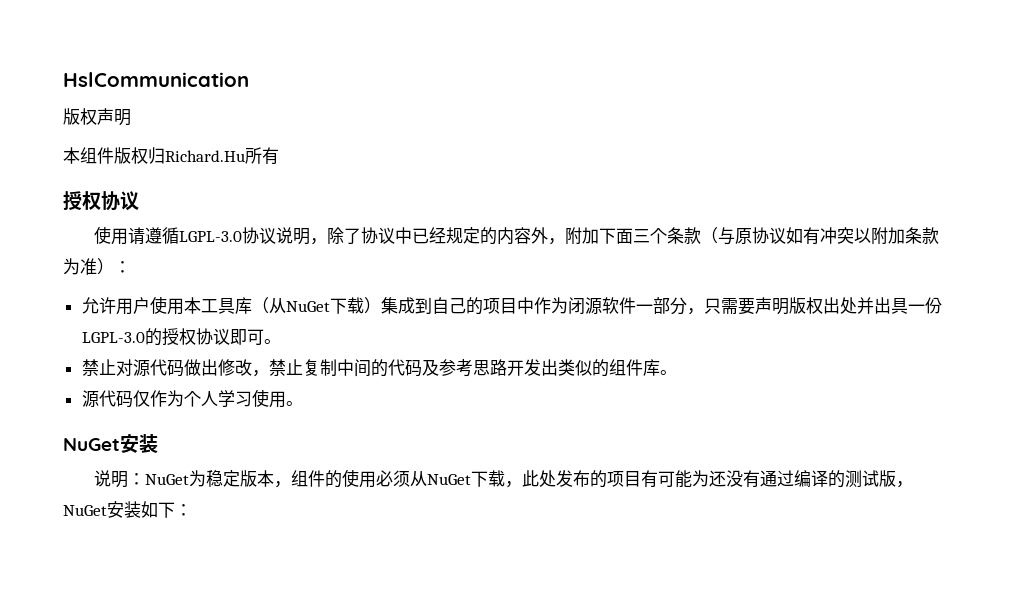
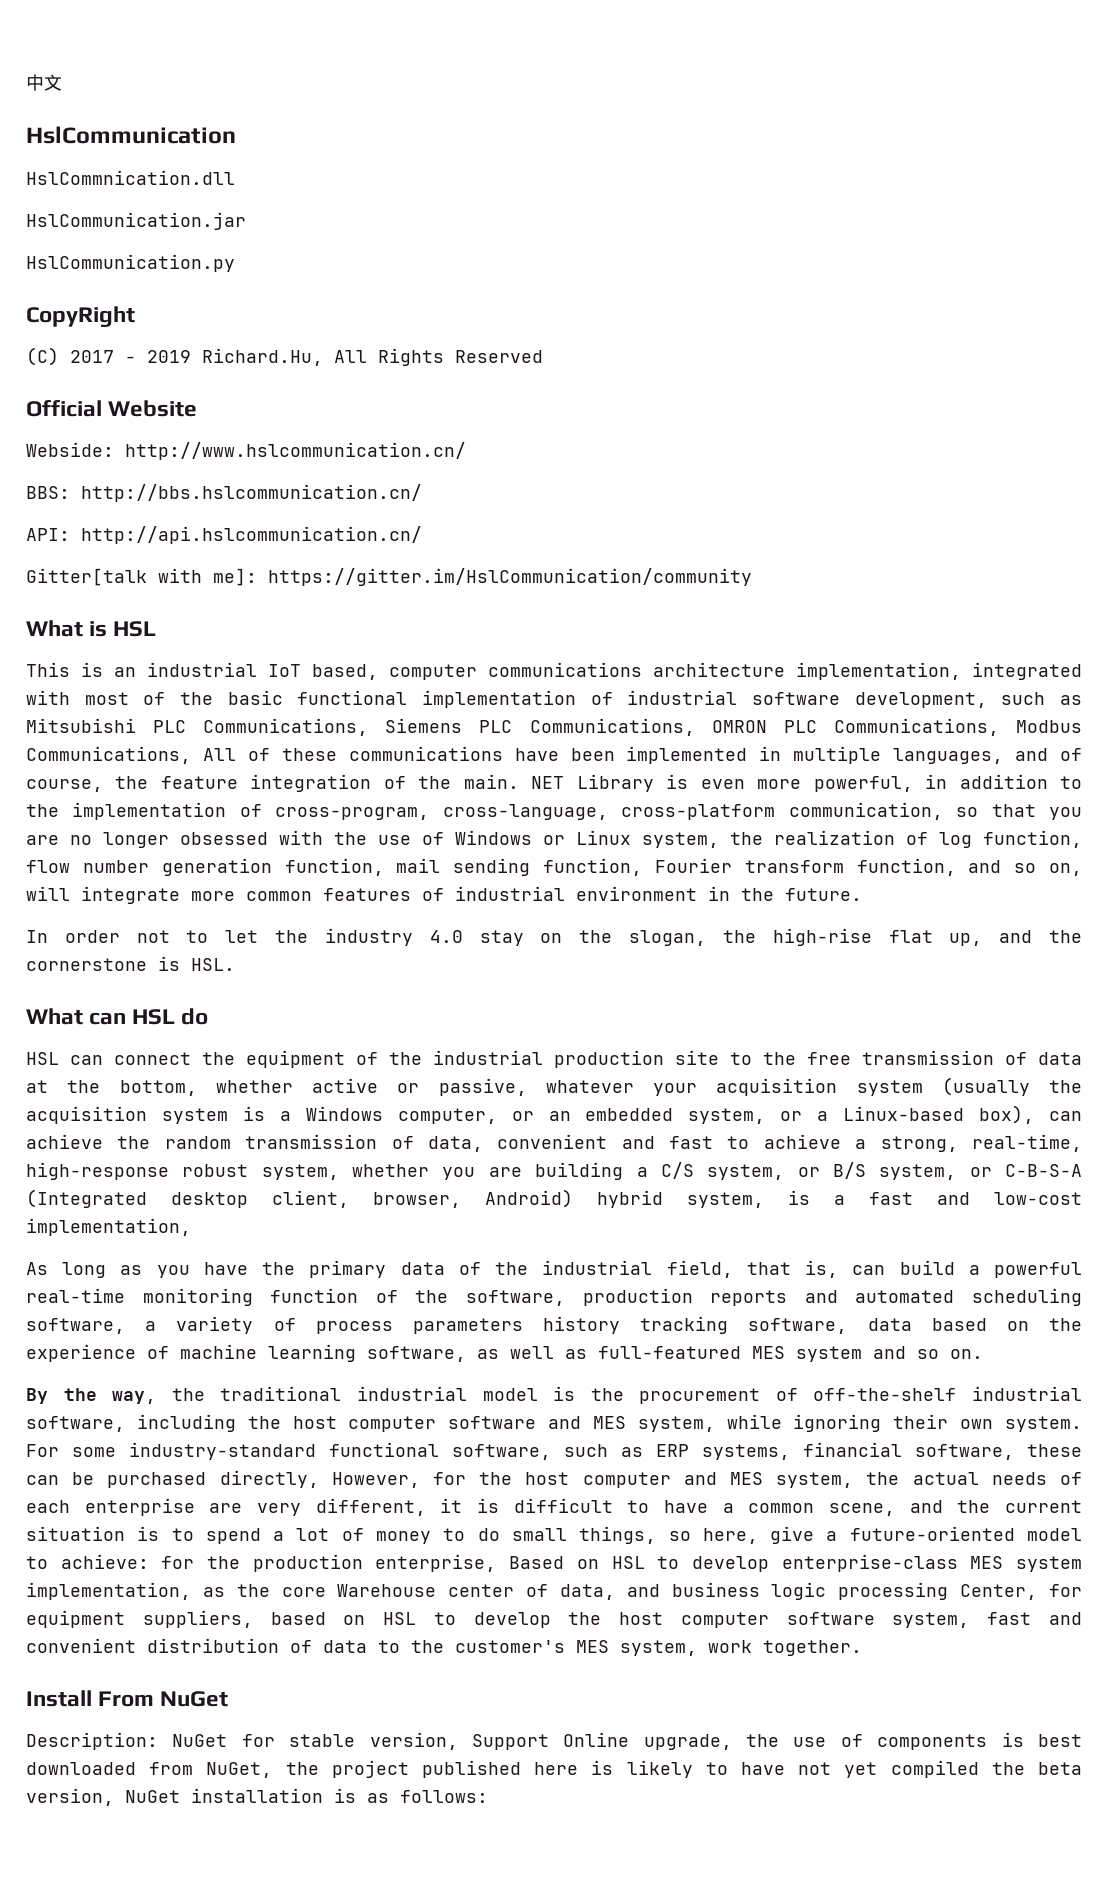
(63, 79) none -> [26,74,62,91] 中文 //
[63,108,131,126] [63,147,279,165] [63,191,139,211] [93,226,939,245] [63,258,131,275] [81,296,942,315] [81,328,281,346] [81,359,677,377] [81,389,303,408] [63,434,158,453] [93,469,913,488] [63,501,192,518] 版权声明 // 本组件版权归Richard.Hu所有 // 授权协议 // 使用请遵循LGPL-3.0协议说明，除了协议中已经规定的内容外，附加下面三个条款（与原协议如有冲突以附加条款为准）： // 允许用户使用本工具库（从NuGet下载）集成到自己的项目中作为闭源软件一部分，只需要声明版权出处并出具一份LGPL-3.0的授权协议即可。 // 禁止对源代码做出修改，禁止复制中间的代码及参考思路开发出类似的组件库。 // 源代码仅作为个人学习使用。 // NuGet安装 // 说明：NuGet为稳定版本，组件的使用必须从NuGet下载，此处发布的项目有可能为还没有通过编译的测试版，NuGet安装如下： -> [26,170,235,185] [26,212,246,230] [26,254,235,272] [26,306,135,327] [26,347,543,366] [26,400,198,417] [26,442,466,460] [26,484,422,502] [26,526,422,544] [26,568,752,586] [26,620,157,637] [26,662,1082,680] [26,690,1082,708] [26,718,1082,736] [26,746,1082,764] [26,774,1082,792] [26,802,1082,820] [26,830,1082,848] [26,858,1083,876] [26,886,862,904] [26,928,1083,946] [26,956,235,971] [26,1008,209,1025] [26,1050,1082,1068] [26,1077,1082,1096] [26,1105,1082,1124] [26,1134,1082,1152] [26,1162,1083,1180] [26,1189,1082,1208] [26,1218,191,1236] [26,1260,1082,1278] [26,1288,1082,1306] [26,1316,1082,1334] [26,1344,983,1362] [26,1386,1083,1404] [26,1414,1082,1432] [26,1442,1082,1460] [26,1470,1083,1488] [26,1498,1082,1516] [26,1526,1082,1544] [26,1554,1083,1572] [26,1582,1082,1600] [26,1610,1082,1628] [26,1638,862,1656] [26,1690,229,1707] [26,1732,1082,1750] [26,1760,1083,1778] [26,1788,488,1806] HslCommnication.dll // HslCommunication.jar // HslCommunication.py // CopyRight // (C) 2017 - 2019 Richard.Hu, All Rights Reserved // Official Website // Webside: http://www.hslcommunication.cn/ // BBS: http://bbs.hslcommunication.cn/ // API: http://api.hslcommunication.cn/ // Gitter[talk with me]: https://gitter.im/HslCommunication/community // What is HSL // This is an industrial IoT based, computer communications architecture implementation, integrated with most of the basic functional implementation of industrial software development, such as Mitsubishi PLC Communications, Siemens PLC Communications, OMRON PLC Communications, Modbus Communications, All of these communications have been implemented in multiple languages, and of course, the feature integration of the main. NET Library is even more powerful, in addition to the implementation of cross-program, cross-language, cross-platform communication, so that you are no longer obsessed with the use of Windows or Linux system, the realization of log function, flow number generation function, mail sending function, Fourier transform function, and so on, will integrate more common features of industrial environment in the future. // In order not to let the industry 4.0 stay on the slogan, the high-rise flat up, and the cornerstone is HSL. // What can HSL do // HSL can connect the equipment of the industrial production site to the free transmission of data at the bottom, whether active or passive, whatever your acquisition system (usually the acquisition system is a Windows computer, or an embedded system, or a Linux-based box), can achieve the random transmission of data, convenient and fast to achieve a strong, real-time, high-response robust system, whether you are building a C/S system, or B/S system, or C-B-S-A (Integrated desktop client, browser, Android) hybrid system, is a fast and low-cost implementation, // As long as you have the primary data of the industrial field, that is, can build a powerful real-time monitoring function of the software, production reports and automated scheduling software, a variety of process parameters history tracking software, data based on the experience of machine learning software, as well as full-featured MES system and so on. // By the way, the traditional industrial model is the procurement of off-the-shelf industrial software, including the host computer software and MES system, while ignoring their own system. For some industry-standard functional software, such as ERP systems, financial software, these can be purchased directly, However, for the host computer and MES system, the actual needs of each enterprise are very different, it is difficult to have a common scene, and the current situation is to spend a lot of money to do small things, so here, give a future-oriented model to achieve: for the production enterprise, Based on HSL to develop enterprise-class MES system implementation, as the core Warehouse center of data, and business logic processing Center, for equipment suppliers, based on HSL to develop the host computer software system, fast and convenient distribution of data to the customer's MES system, work together. // Install From NuGet // Description: NuGet for stable version, Support Online upgrade, the use of components is best downloaded from NuGet, the project published here is likely to have not yet compiled the beta version, NuGet installation is as follows:

